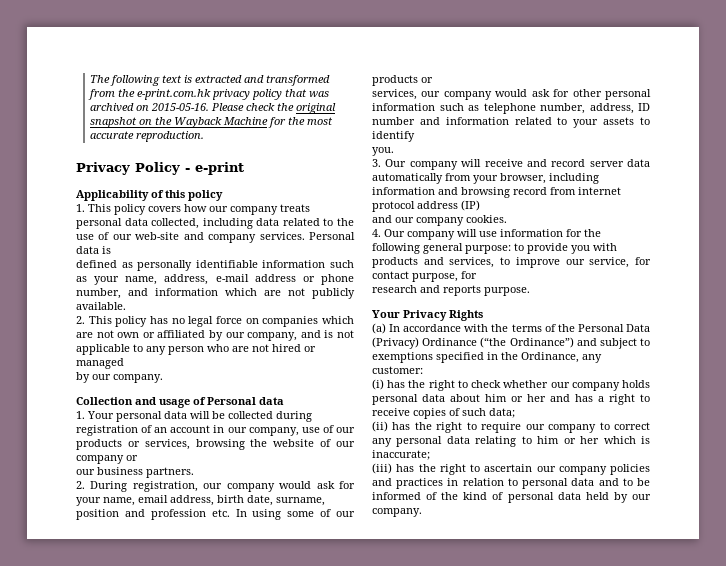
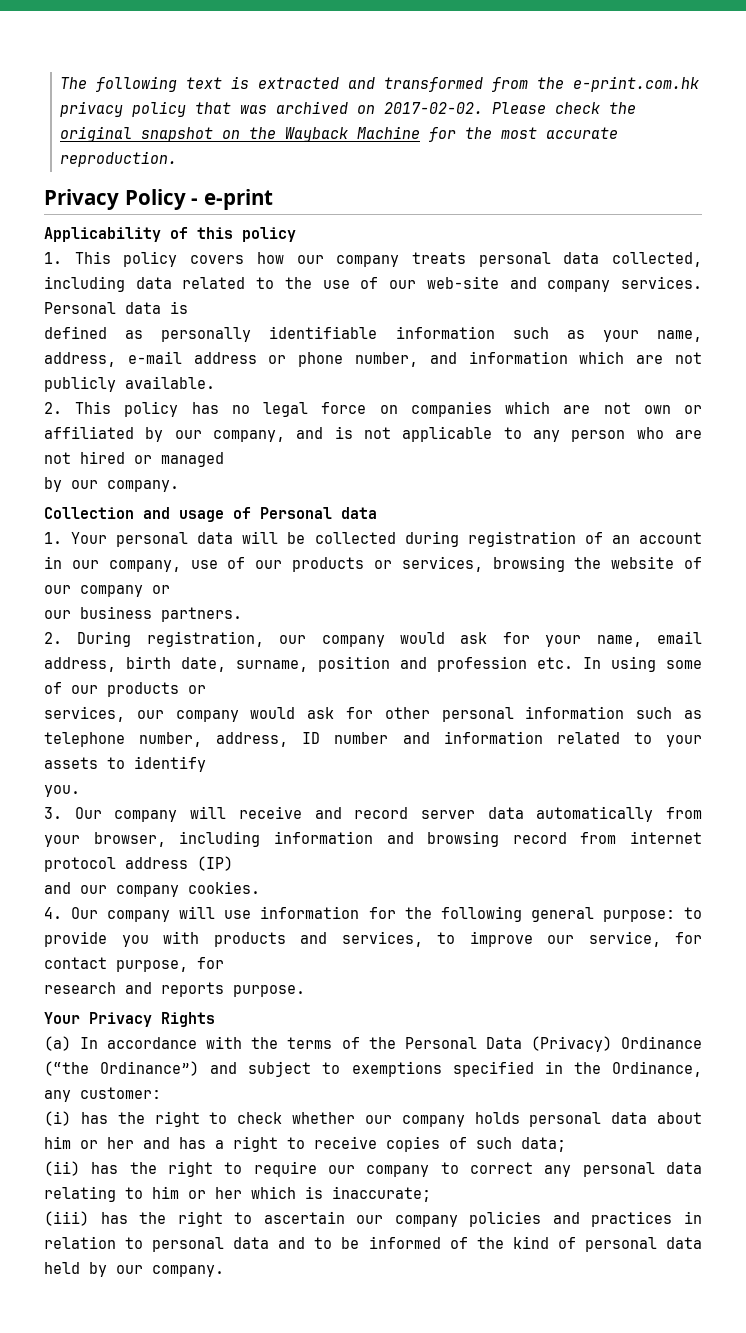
[151,103,210,111] 2015-05-16. -> [383,102,483,114] 2017-02-02.

